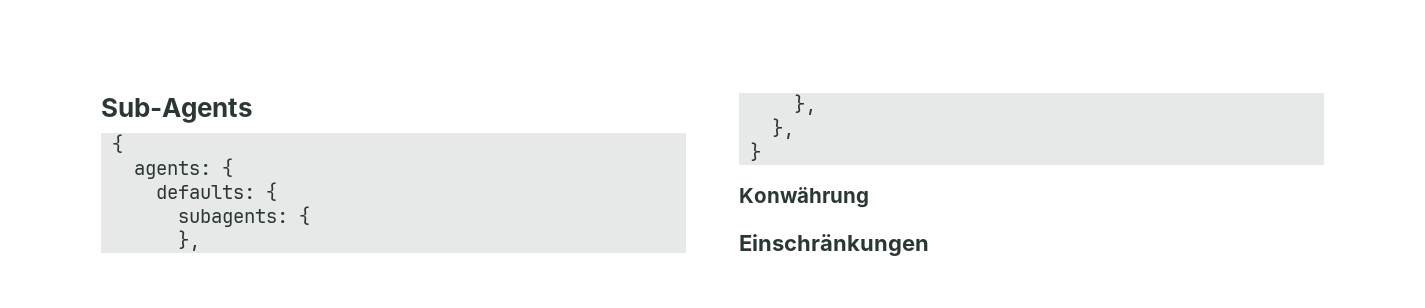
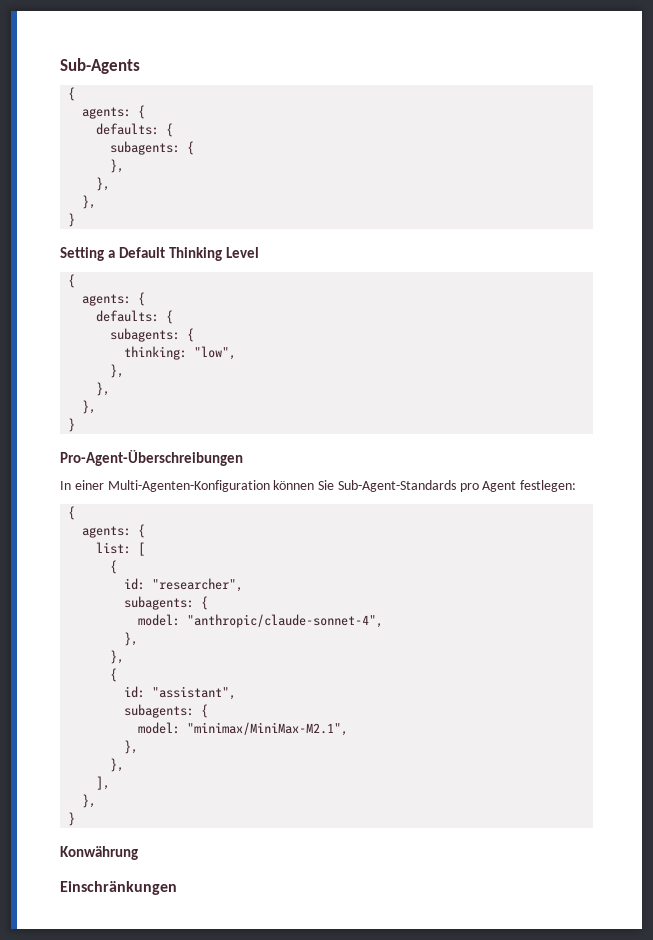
(762, 151) none -> [60,247,259,261] [68,274,76,288] [82,292,146,306] [96,310,174,324] [110,328,195,342] [124,346,237,360] [110,364,125,378] [96,382,111,396] [82,400,97,414] [68,418,76,432] [60,450,243,466] [60,480,577,492] [68,506,76,520] [82,524,146,538] [96,542,146,556] [110,560,118,574] [124,578,244,592] [124,596,209,610] [138,614,384,628] [124,632,139,646] [110,650,125,664] [110,668,118,682] [124,686,237,700] [124,704,209,718] [138,722,349,736] [124,740,139,754] [110,758,125,772] [96,776,111,790] [82,794,97,808] [68,812,76,826] // Setting a Default Thinking Level // { // agents: { // defaults: { // subagents: { // thinking: "low", // }, // }, // }, // } // Pro-Agent-Überschreibungen // In einer Multi-Agenten-Konfiguration können Sie Sub-Agent-Standards pro Agent festlegen: // { // agents: { // list: [ // { // id: "researcher", // subagents: { // model: "anthropic/claude-sonnet-4", // }, // }, // { // id: "assistant", // subagents: { // model: "minimax/MiniMax-M2.1", // }, // }, // ], // }, // }

